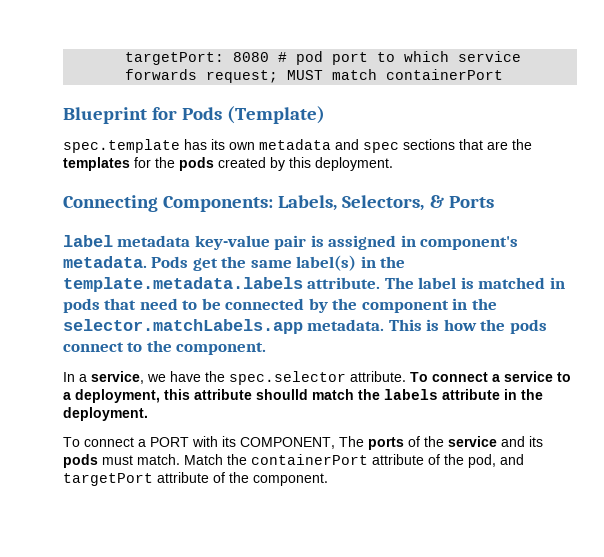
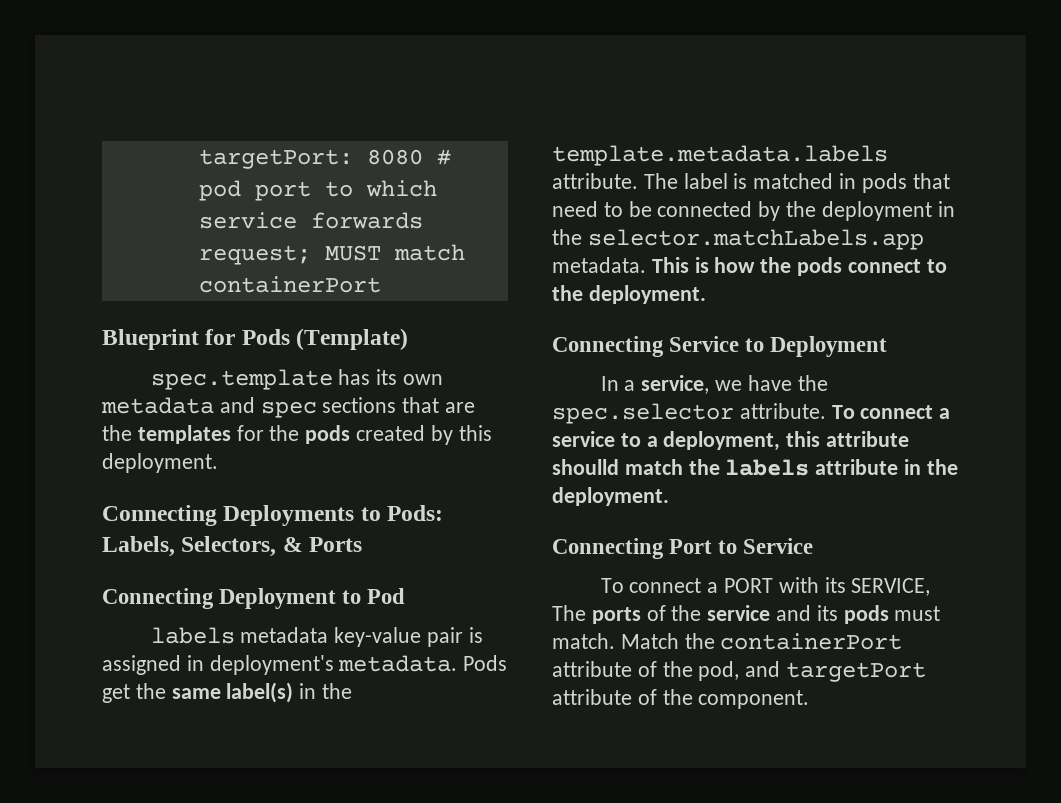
[163,196,274,212] Components: -> [223,505,444,526] Deployments to Pods:
[63,235,113,247] label -> [102,588,406,609] [150,627,235,644] Connecting Deployment to Pod // labels
[420,236,519,250] component's -> [209,655,334,675] deployment's
[361,300,449,313] component -> [821,201,932,221] deployment
[176,342,267,355] component. -> [588,285,706,304] [552,336,888,357] deployment. // Connecting Service to Deployment
(148, 414) none -> [552,538,814,559] // Connecting Port to Service
[240,437,335,449] COMPONENT, -> [851,578,931,596] SERVICE,

